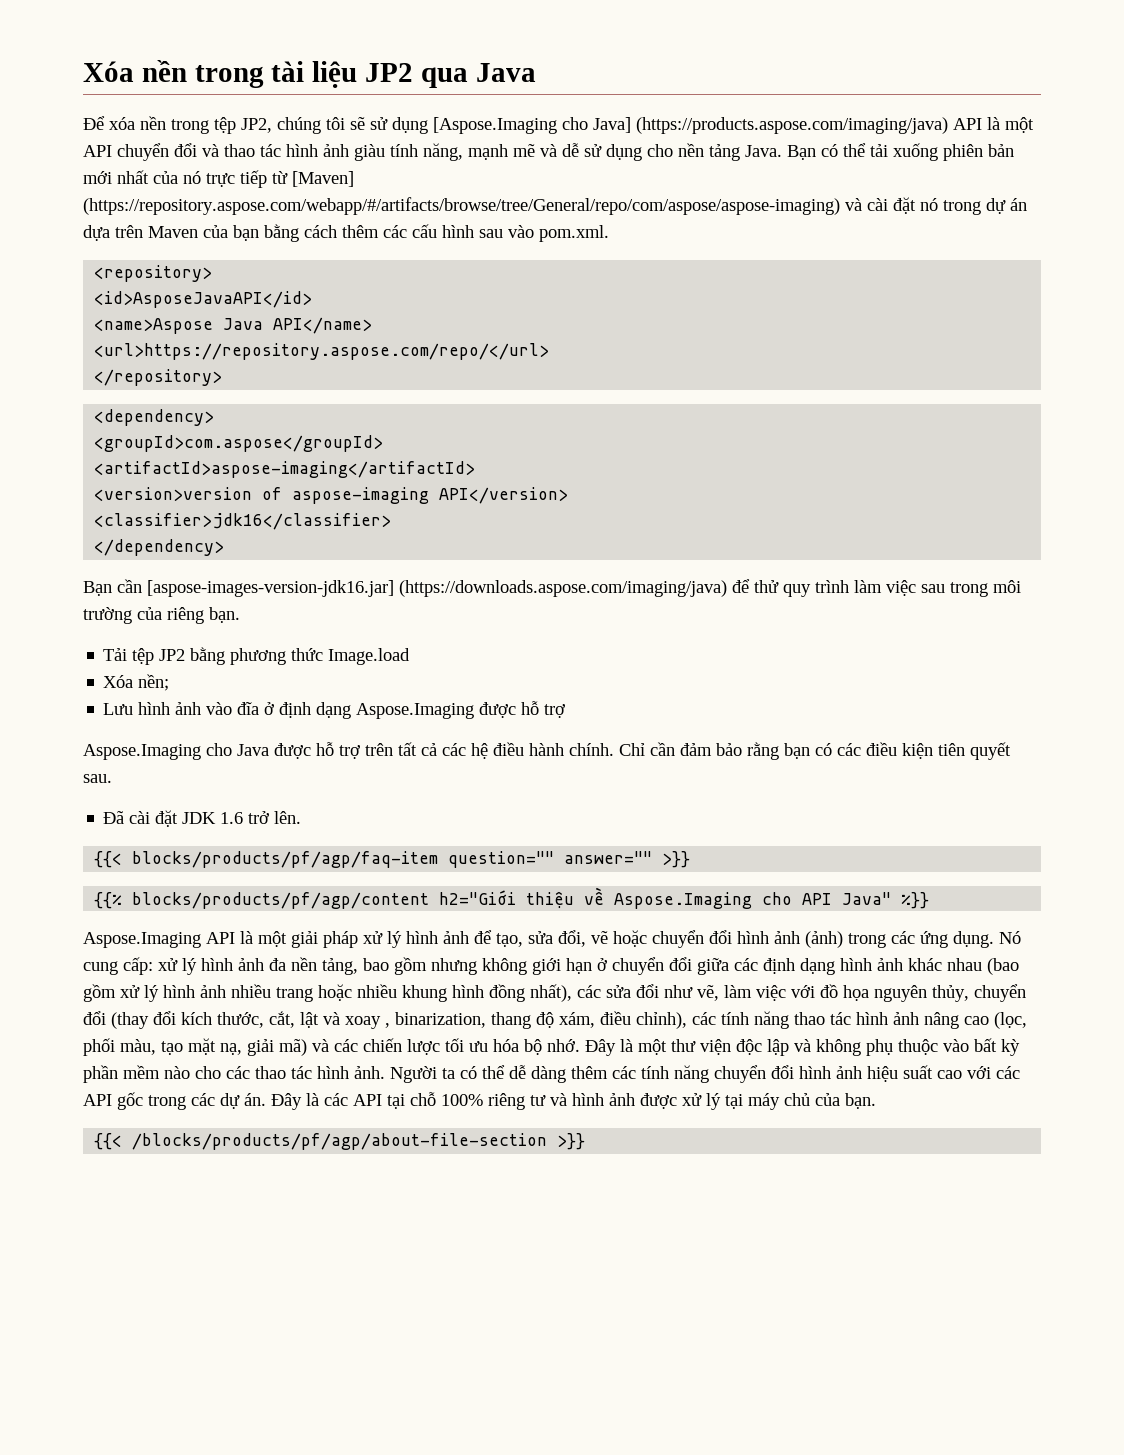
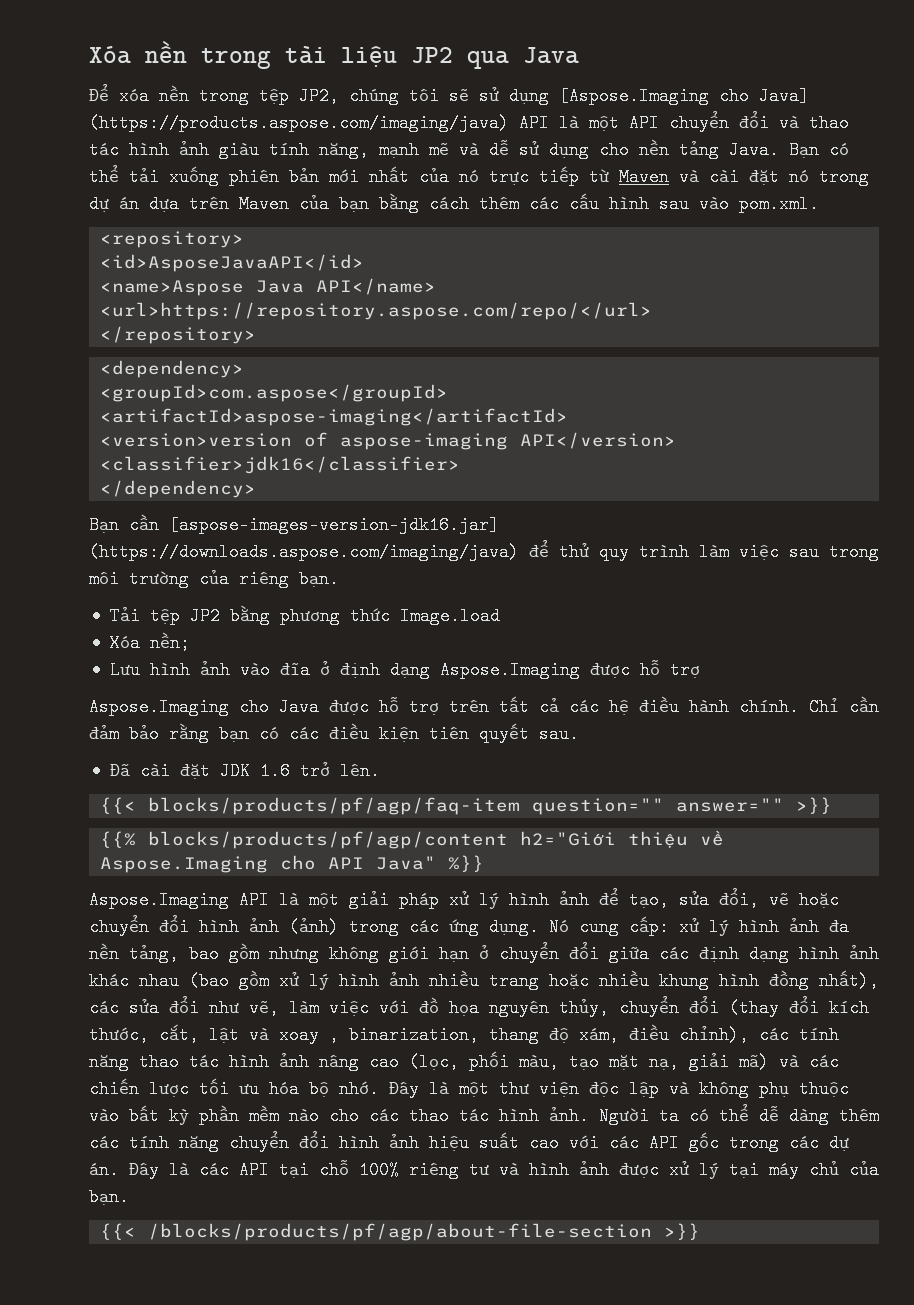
[292,171,354,187] [83,197,840,215] [Maven] (https://repository.aspose.com/webapp/#/artifacts/browse/tree/General/repo/com/aspose/aspose-imaging) -> [619,168,669,186] Maven

